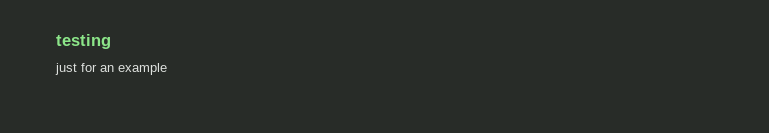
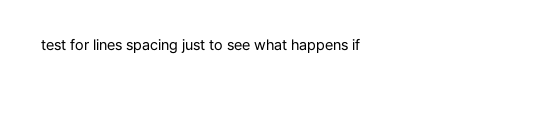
[56,34,111,49] [55,63,167,75] testing // just for an example -> [41,38,361,54] test for lines spacing just to see what happens if

